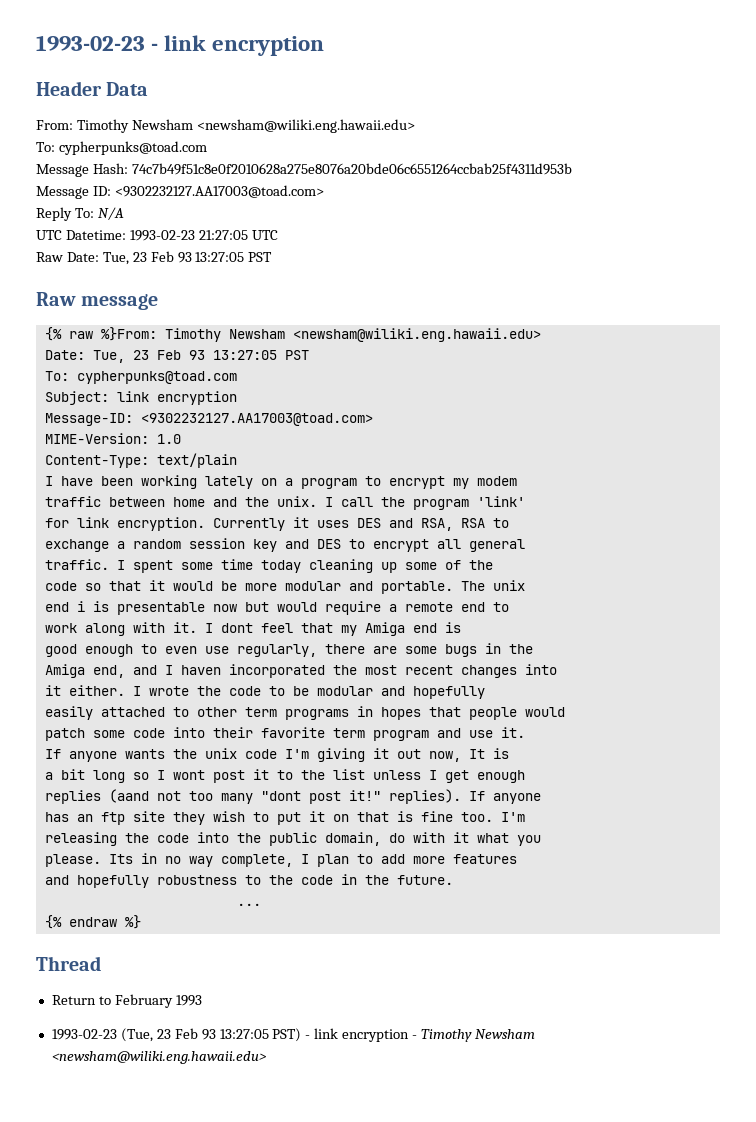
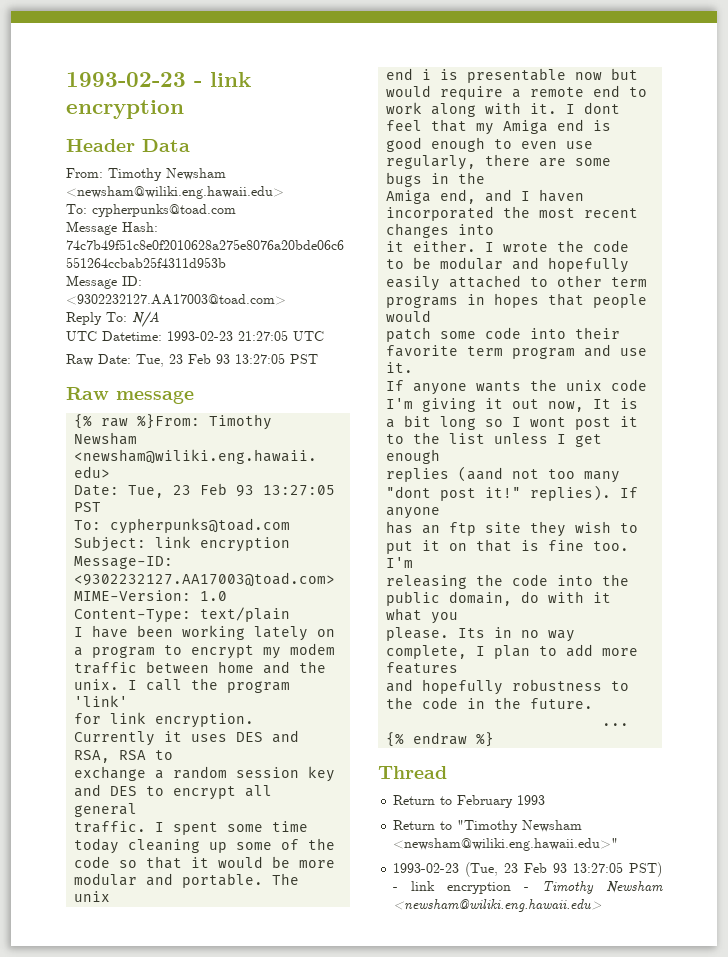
(202, 1000) none -> [393,820,583,833] [393,838,619,851] // Return to "Timothy Newsham <newsham@wiliki.eng.hawaii.edu>"

